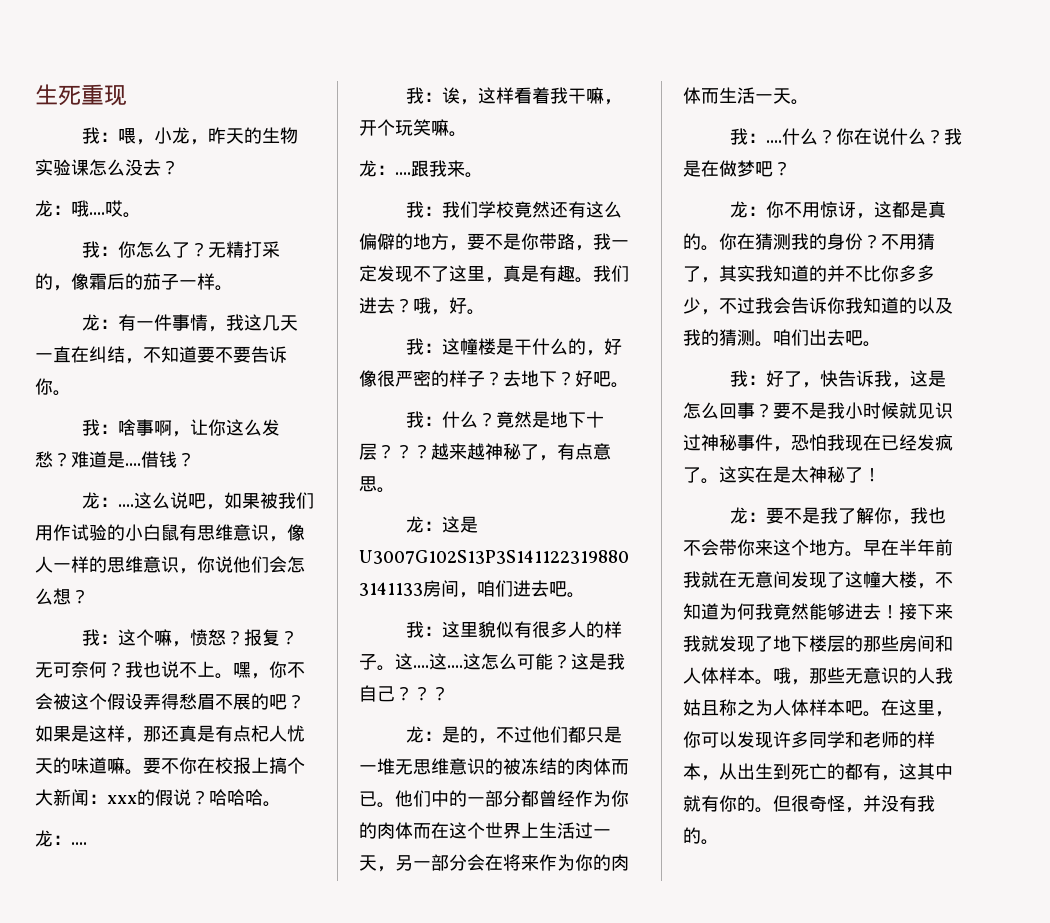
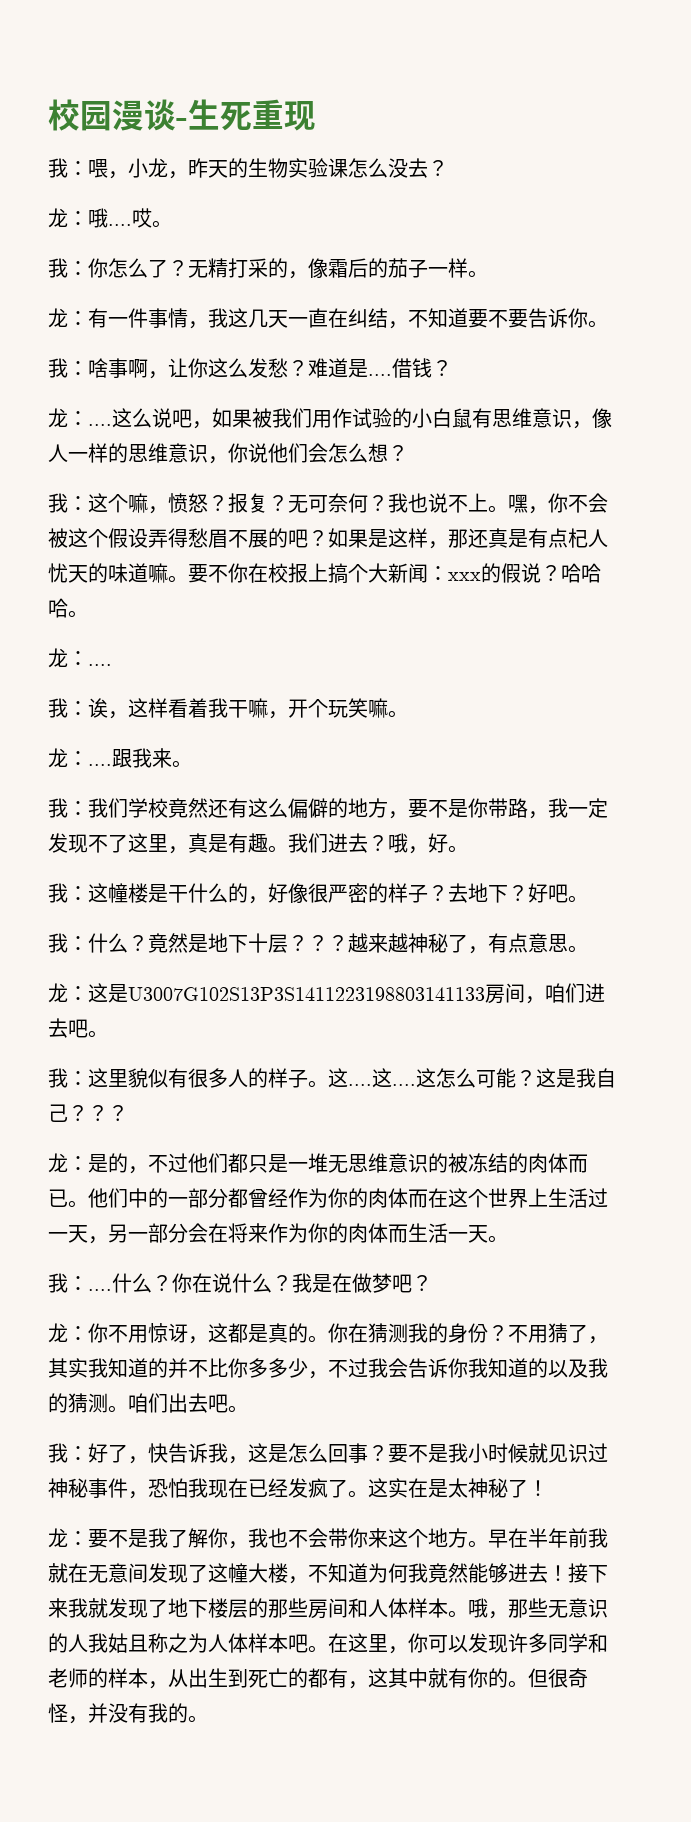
(35, 94) none -> [48,99,188,131] 校园漫谈-

